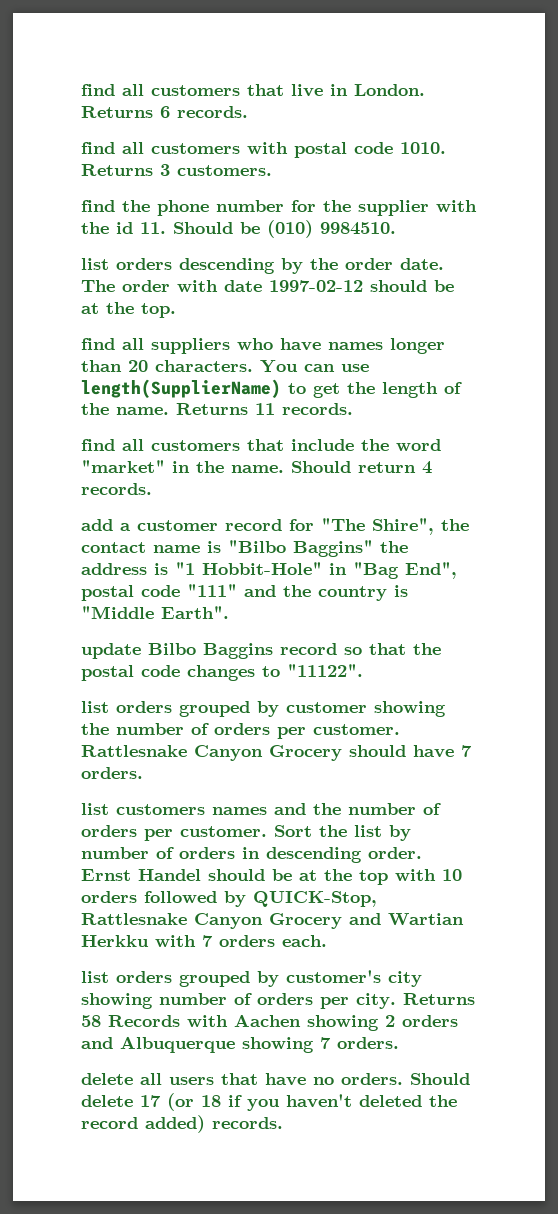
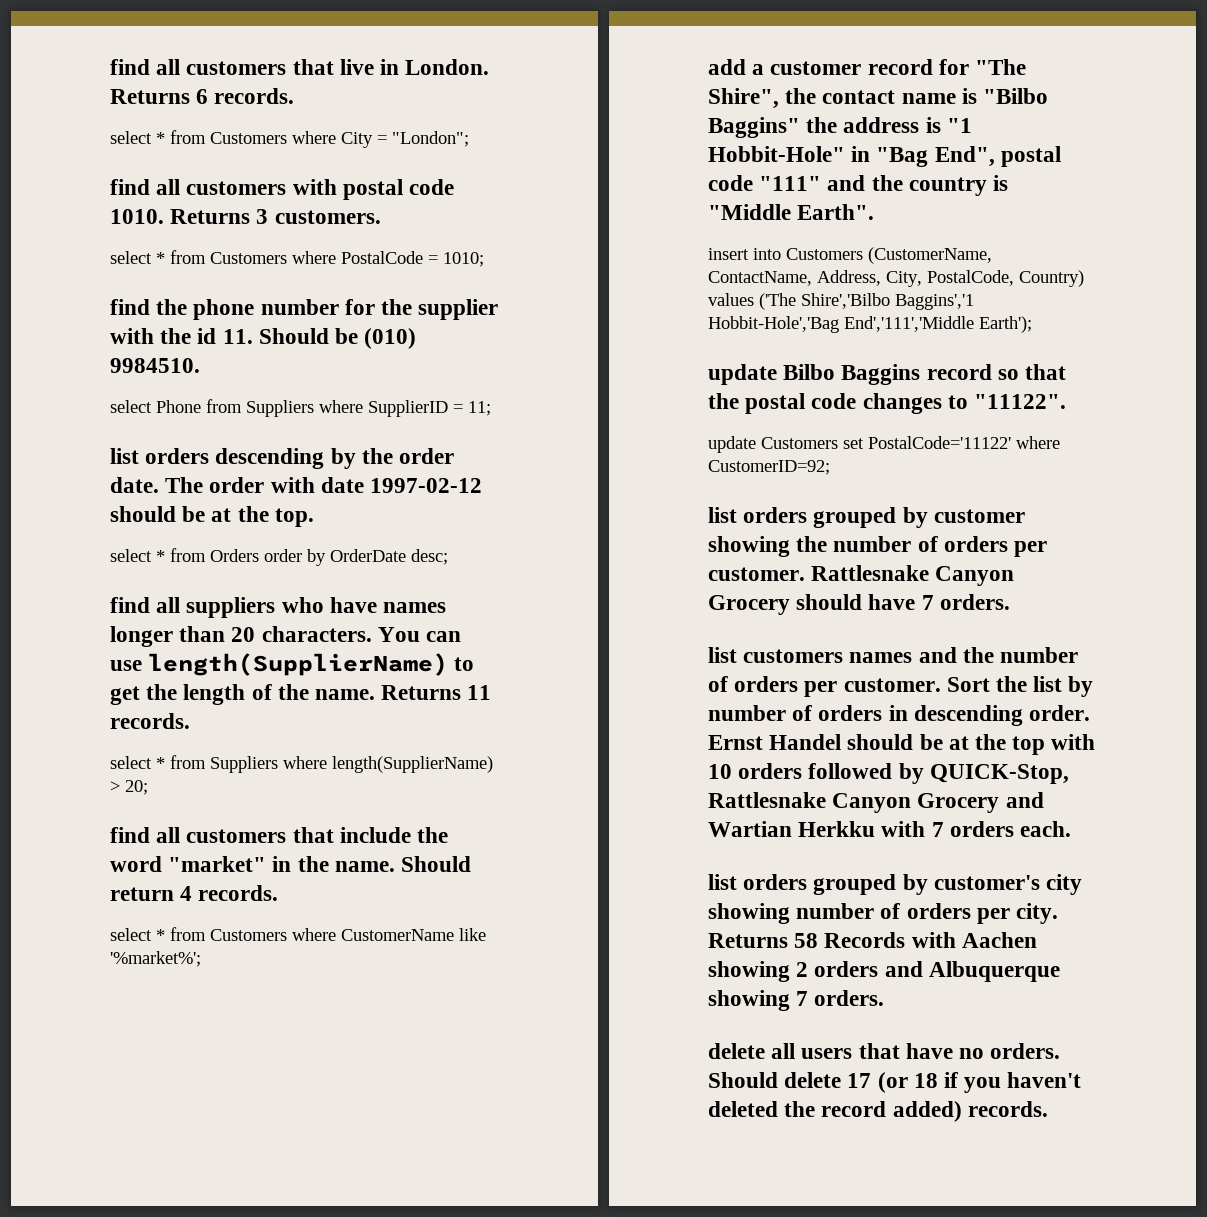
(248, 112) none -> [110,130,469,148] // select * from Customers where City = "London";
(272, 170) none -> [110,250,484,267] // select * from Customers where PostalCode = 1010;
(396, 228) none -> [110,399,491,417] // select Phone from Suppliers where SupplierID = 11;
(176, 310) none -> [110,548,448,566] // select * from Orders order by OrderDate desc;
(353, 409) none -> [110,755,493,773] [110,780,148,795] // select * from Suppliers where length(SupplierName) > 20;
(152, 489) none -> [110,927,486,941] [110,951,201,967] // select * from Customers where CustomerName like '%market%';
(229, 612) none -> [708,247,992,264] [708,270,1084,287] [708,293,974,310] [708,316,1032,333] // insert into Customers (CustomerName, ContactName, Address, City, PostalCode, Country) values ('The Shire','Bilbo Baggins','1 Hobbit-Hole','Bag End','111','Middle Earth');
(363, 670) none -> [708,436,1060,453] [708,460,830,475] // update Customers set PostalCode='11122' where CustomerID=92;

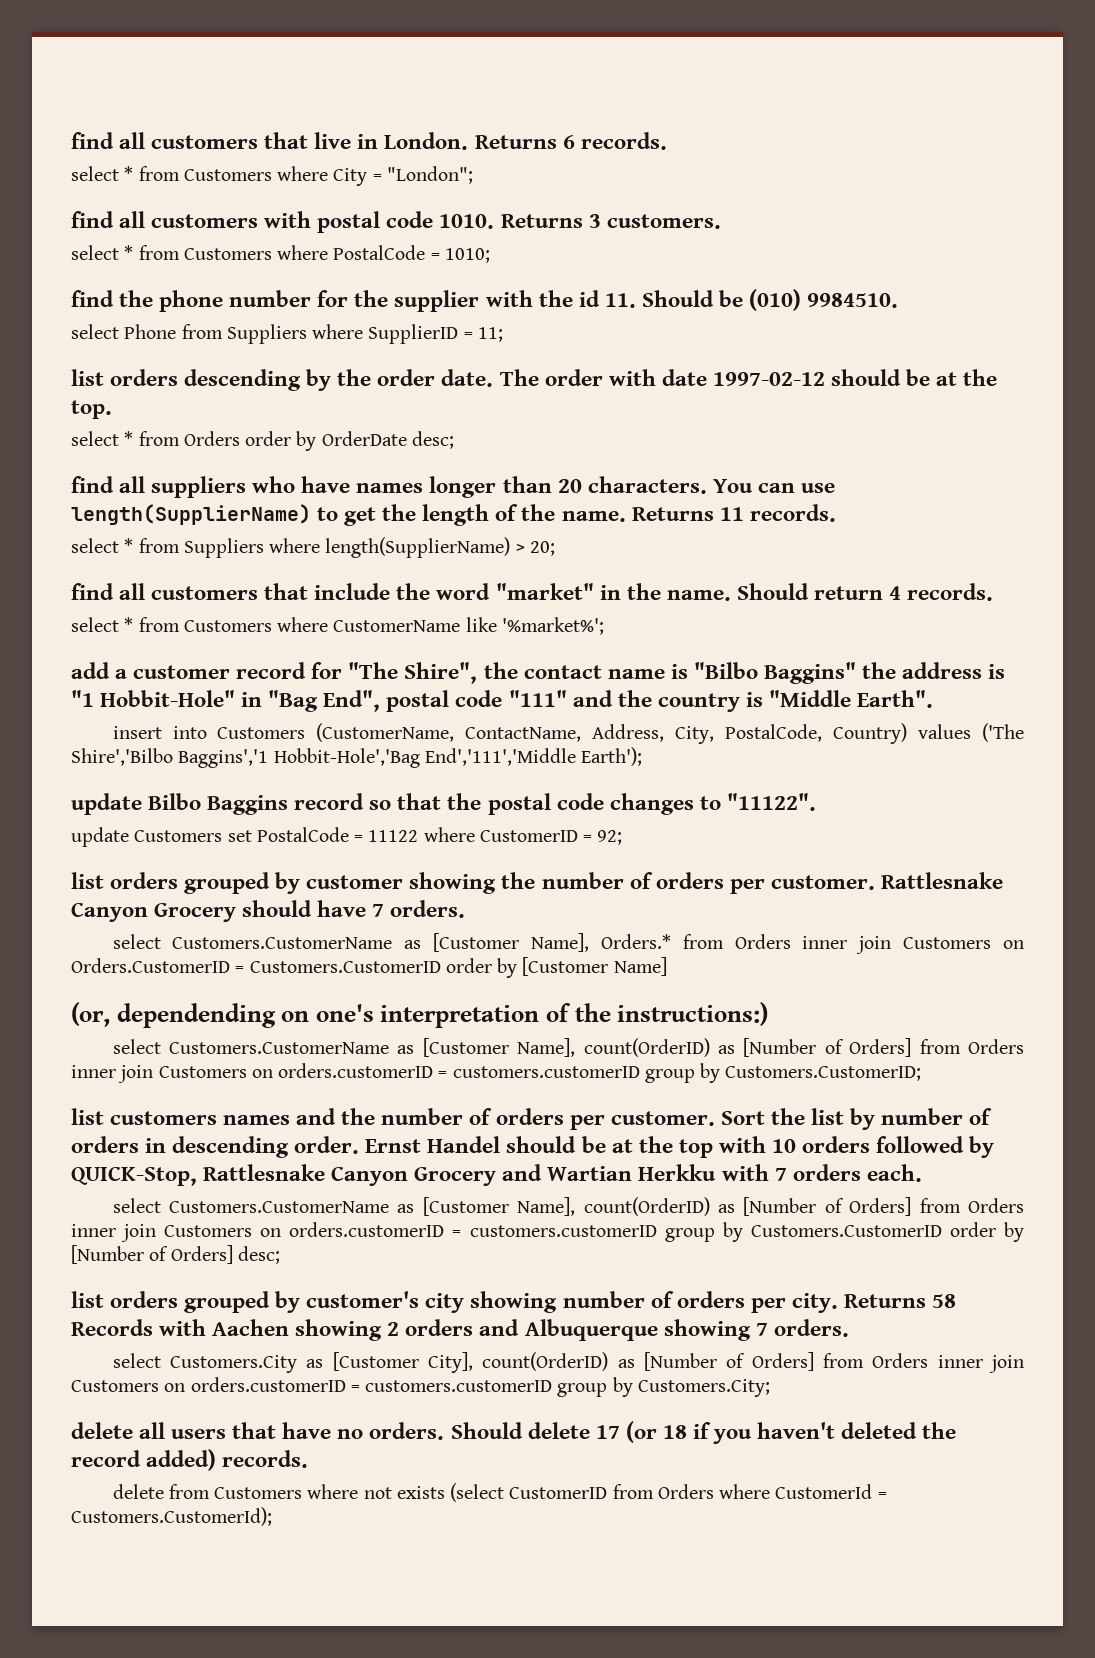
[868,436,1060,449] [708,460,830,475] PostalCode='11122' where CustomerID=92; -> [256,827,623,845] PostalCode = 11122 where CustomerID = 92;
(1010, 602) none -> [112,933,1025,954] [71,957,667,978] [71,1002,769,1028] [112,1038,1024,1057] [71,1063,922,1083] // select Customers.CustomerName as [Customer Name], Orders.* from Orders inner join Customers on Orders.CustomerID = Customers.CustomerID order by [Customer Name] // (or, dependending on one's interpretation of the instructions:) // select Customers.CustomerName as [Customer Name], count(OrderID) as [Number of Orders] from Orders inner join Customers on orders.customerID = customers.customerID group by Customers.CustomerID;
(1072, 829) none -> [112,1197,1024,1216] [71,1222,1025,1242] [71,1245,280,1264] // select Customers.CustomerName as [Customer Name], count(OrderID) as [Number of Orders] from Orders inner join Customers on orders.customerID = customers.customerID group by Customers.CustomerID order by [Number of Orders] desc;
(885, 998) none -> [112,1352,1024,1373] [71,1377,770,1397] // select Customers.City as [Customer City], count(OrderID) as [Number of Orders] from Orders inner join Customers on orders.customerID = customers.customerID group by Customers.City;
(1048, 1109) none -> [112,1483,887,1502] [71,1507,272,1526] // delete from Customers where not exists (select CustomerID from Orders where CustomerId = Customers.CustomerId);

